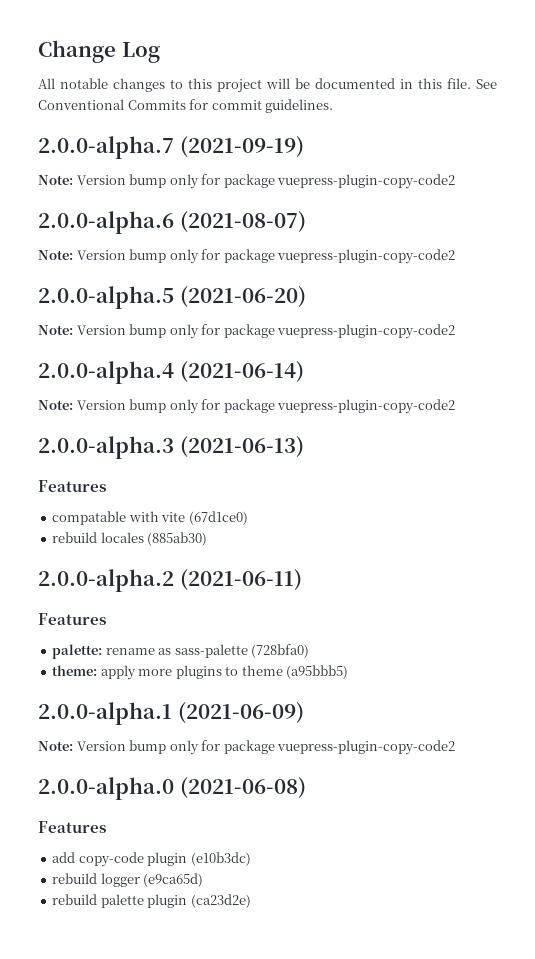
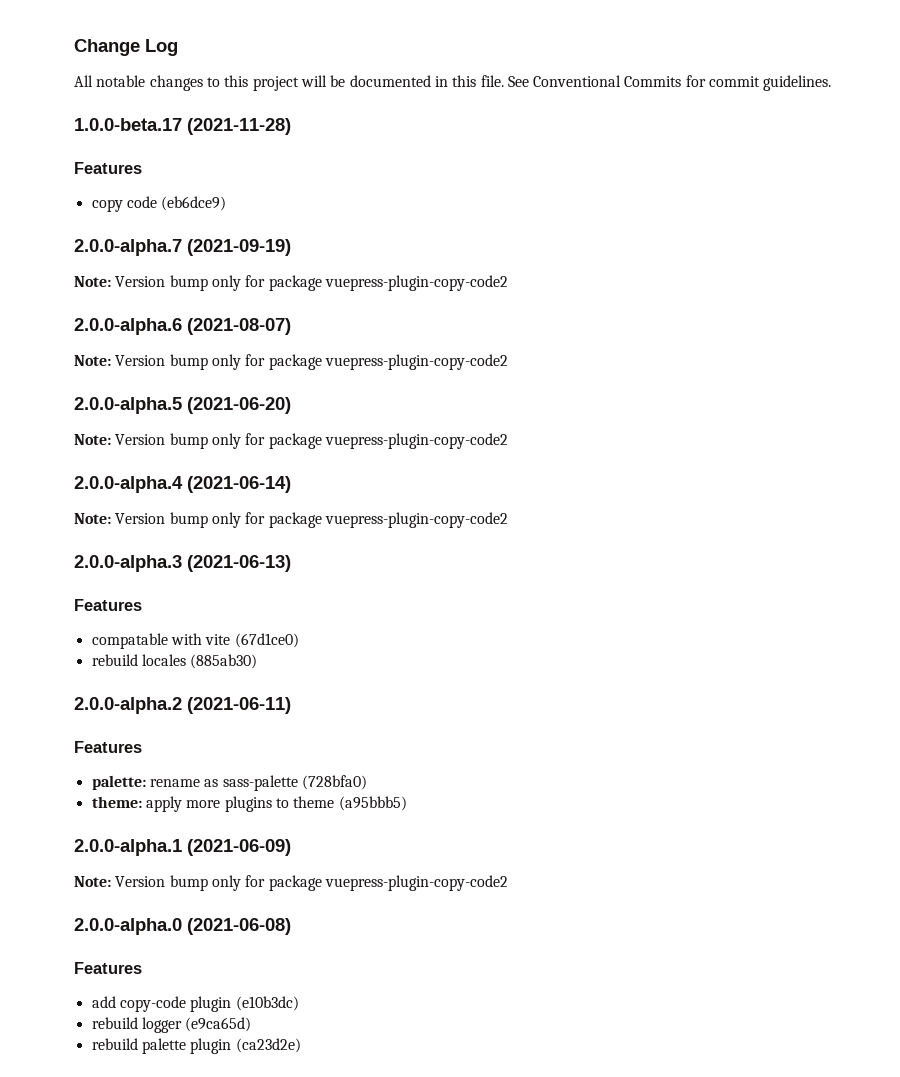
(334, 106) none -> [74,118,291,135] [74,162,142,174] [91,196,227,212] // 1.0.0-beta.17 (2021-11-28) // Features // copy code (eb6dce9)

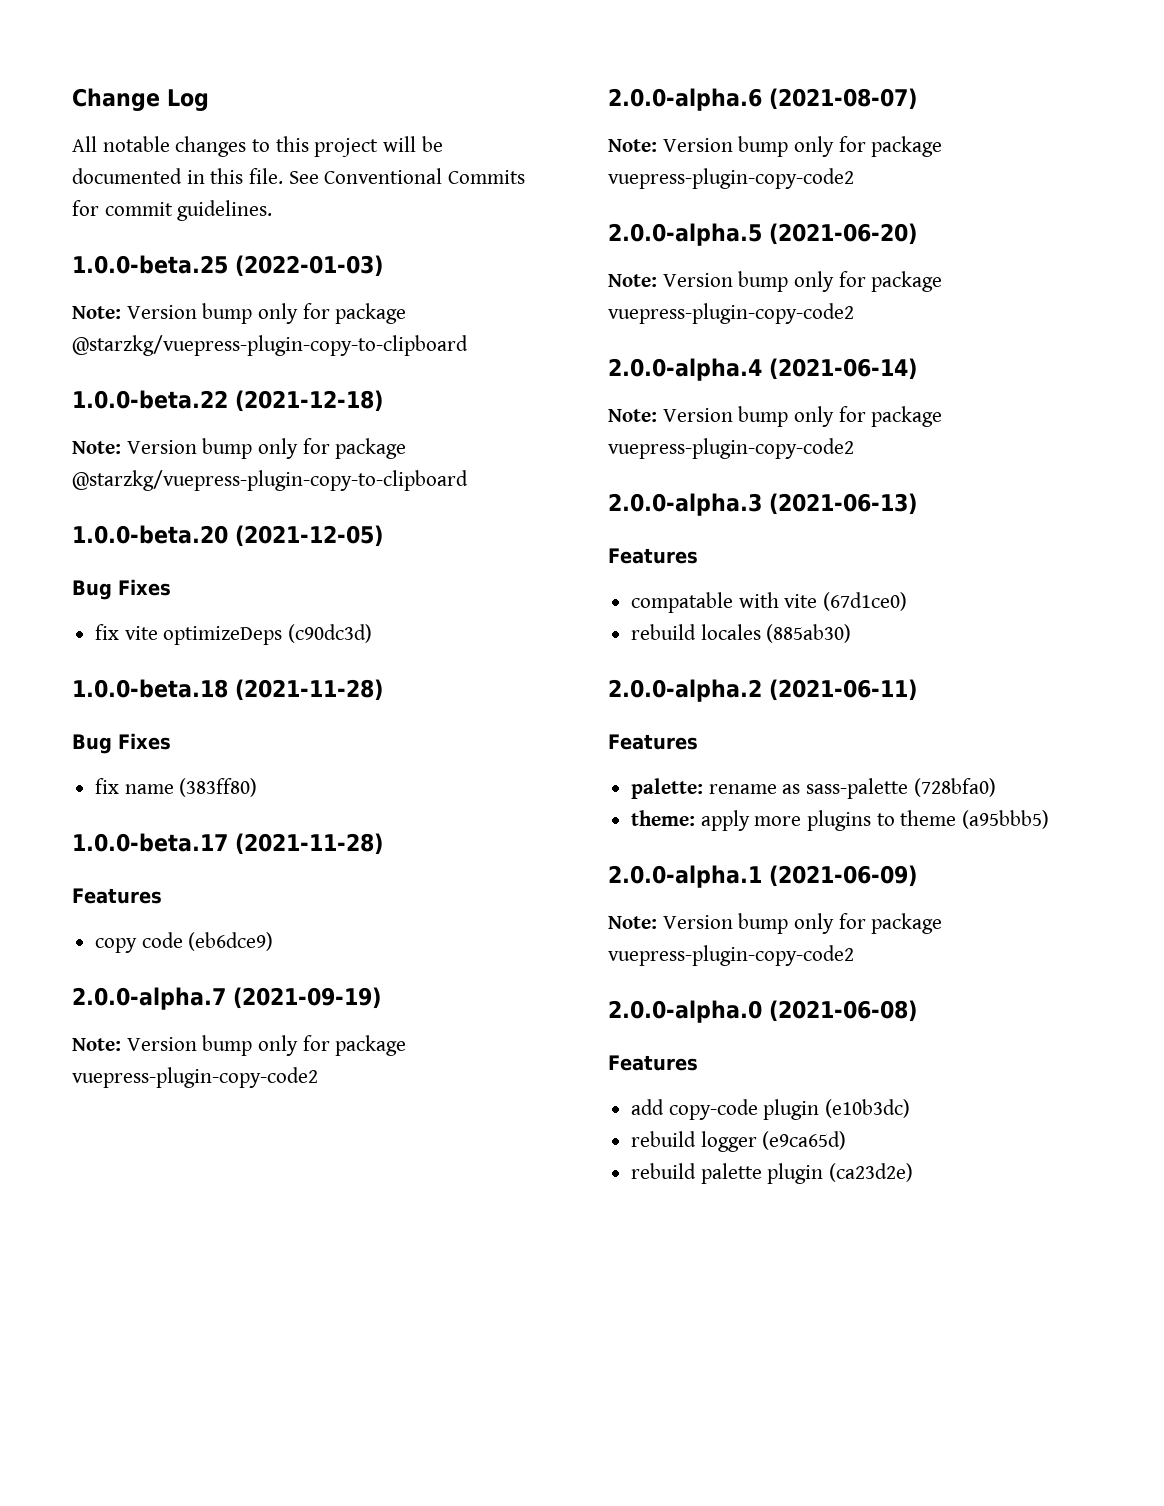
(832, 83) none -> [72,255,383,277] [72,303,407,324] [72,335,468,356] [72,390,383,412] [72,438,407,459] [72,470,468,491] [72,525,383,547] [72,579,171,600] [95,624,373,645] [72,679,383,701] [72,733,171,754] [95,778,258,797] // 1.0.0-beta.25 (2022-01-03) // Note: Version bump only for package @starzkg/vuepress-plugin-copy-to-clipboard // 1.0.0-beta.22 (2021-12-18) // Note: Version bump only for package @starzkg/vuepress-plugin-copy-to-clipboard // 1.0.0-beta.20 (2021-12-05) // Bug Fixes // fix vite optimizeDeps (c90dc3d) // 1.0.0-beta.18 (2021-11-28) // Bug Fixes // fix name (383ff80)

